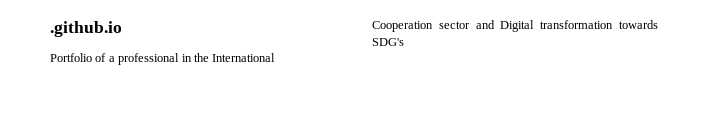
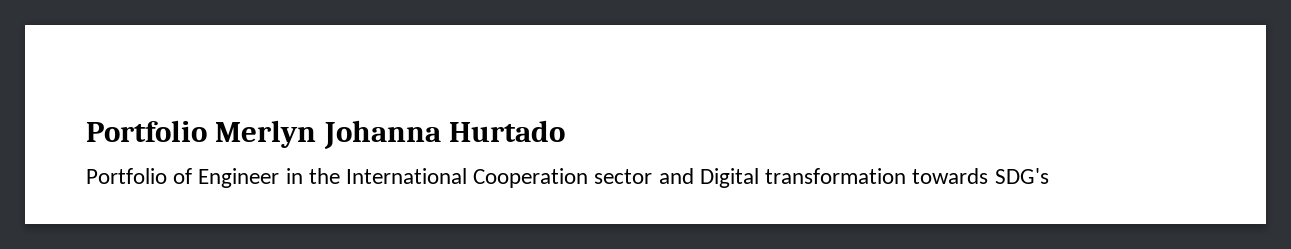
[50,21,122,37] .github.io -> [86,120,566,149] Portfolio Merlyn Johanna Hurtado
[108,53,180,65] a professional -> [198,168,280,188] Engineer

